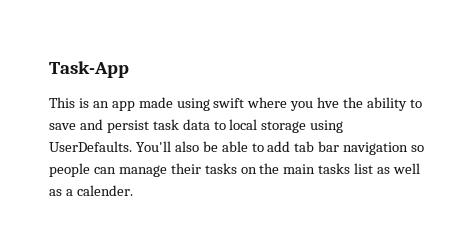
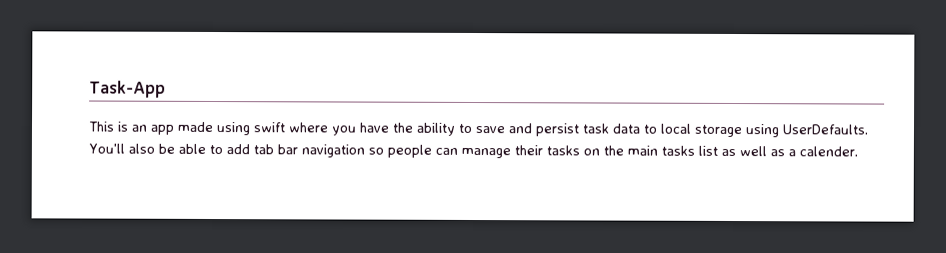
[317,97,340,108] hve -> [359,122,390,133] have

